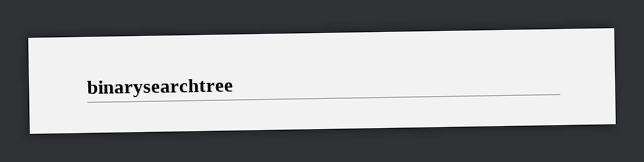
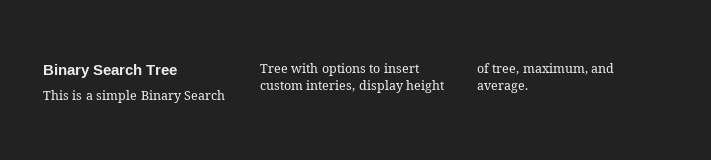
[86,78,234,98] binarysearchtree -> [43,64,178,78] [43,90,225,103] [260,63,420,76] [260,80,446,93] [477,63,615,75] [477,83,528,93] Binary Search Tree // This is a simple Binary Search Tree with options to insert custom interies, display height of tree, maximum, and average.

